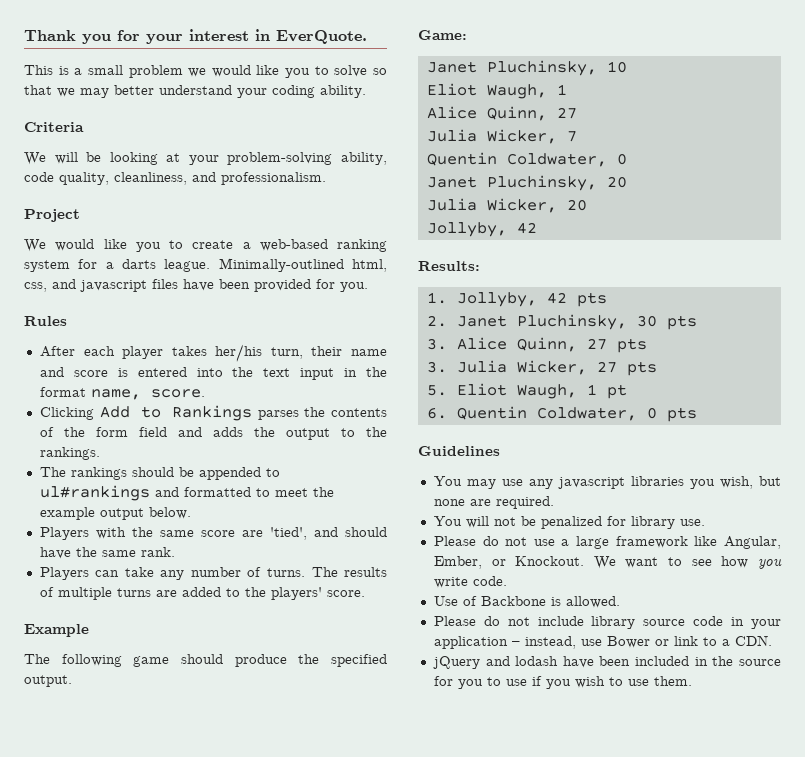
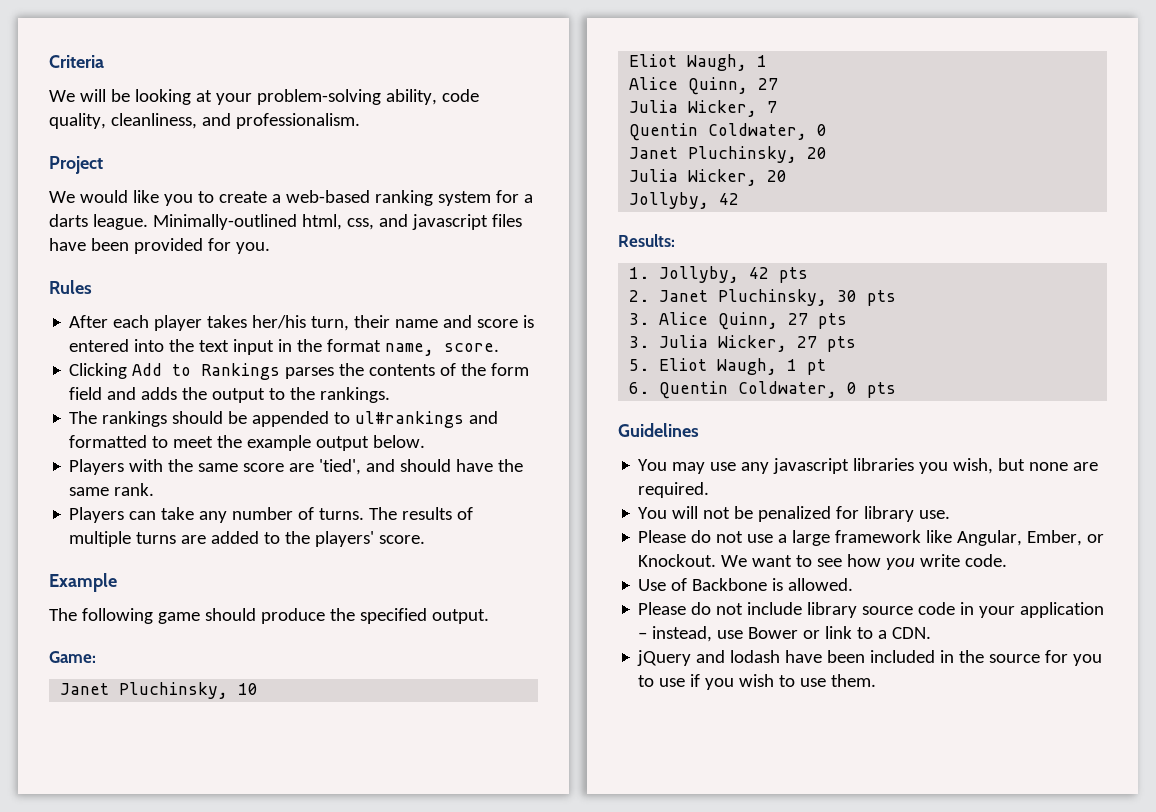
[24,29,367,44] [24,65,387,78] [24,85,366,98] Thank you for your interest in EverQuote. // This is a small problem we would like you to solve so that we may better understand your coding ability. // -> (49, 61) none

